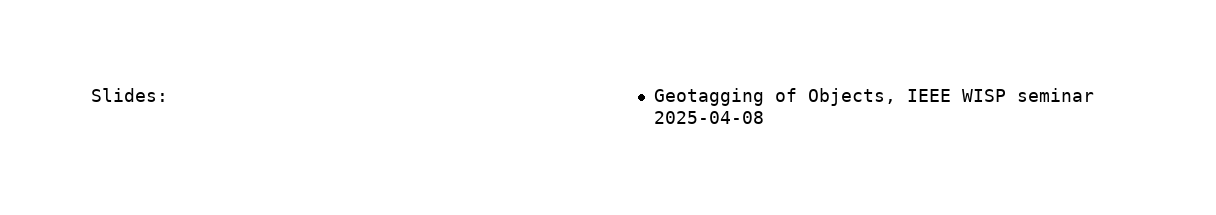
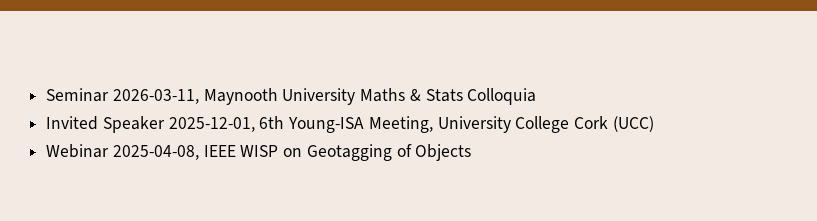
[91,88,168,102] [653,88,1094,106] [653,111,764,124] Slides: // Geotagging of Objects, IEEE WISP seminar 2025-04-08 -> [46,88,537,105] [46,116,654,133] [46,144,472,161] Seminar 2026-03-11, Maynooth University Maths & Stats Colloquia // Invited Speaker 2025-12-01, 6th Young-ISA Meeting, University College Cork (UCC) // Webinar 2025-04-08, IEEE WISP on Geotagging of Objects

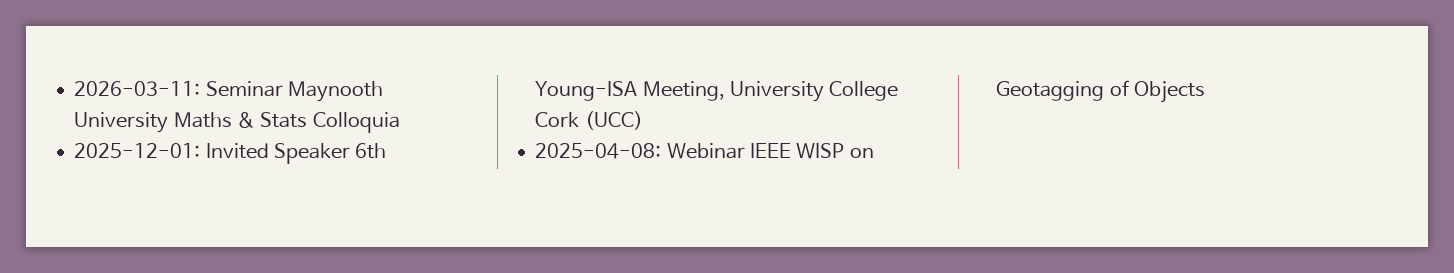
[46,88,199,104] Seminar 2026-03-11, -> [74,81,283,97] 2026-03-11: Seminar
(537, 96) none -> [74,143,201,158] 2025-12-01:
[168,117,255,132] 2025-12-01, -> (350, 153) none
[46,144,199,160] Webinar 2025-04-08, -> [535,143,745,159] 2025-04-08: Webinar

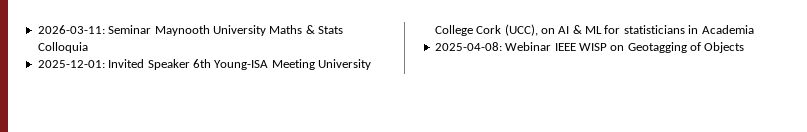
[642,81,725,101] Meeting, -> [271,59,315,70] Meeting
[584,111,643,130] (UCC) -> [504,24,754,36] (UCC), on AI & ML for statisticians in Academia

